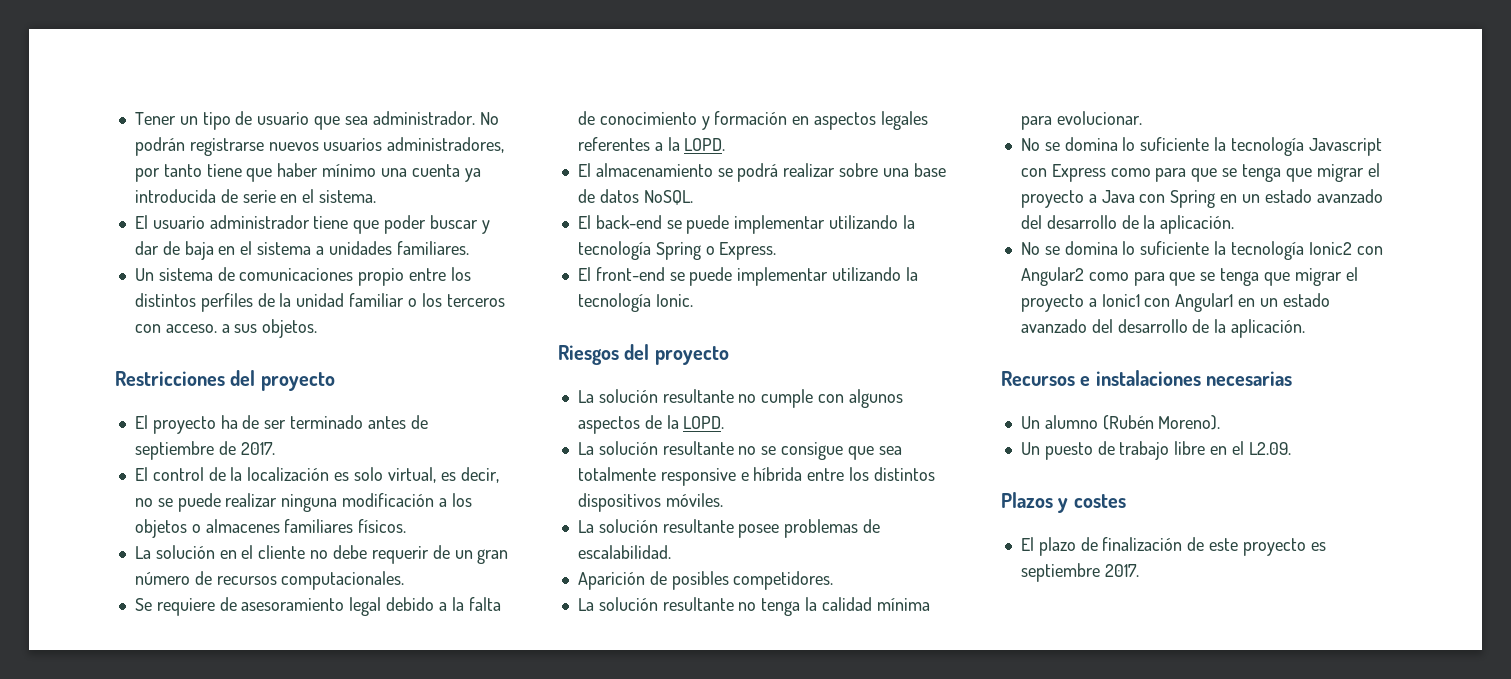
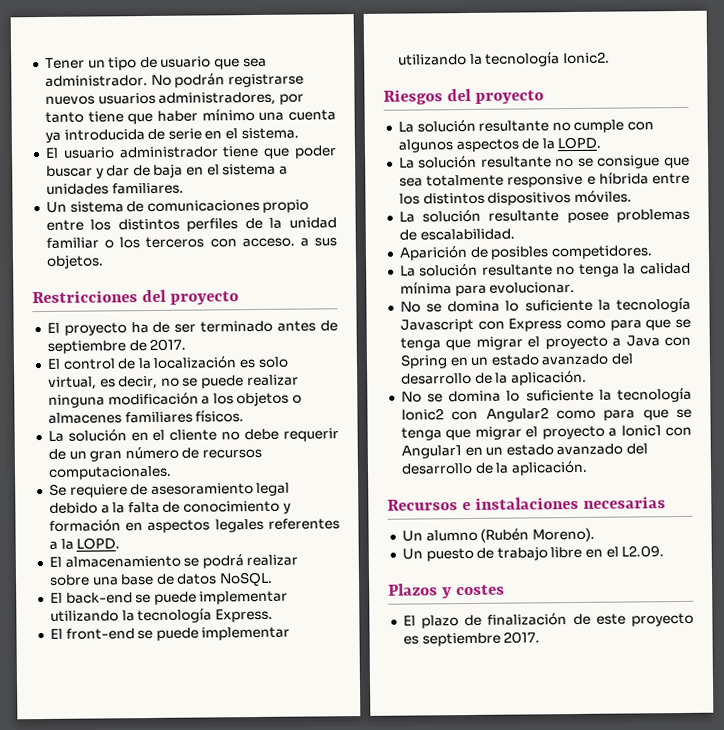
[655,242,715,260] Spring o -> (213, 616) none
[655,294,693,307] Ionic. -> [562,51,610,65] Ionic2.

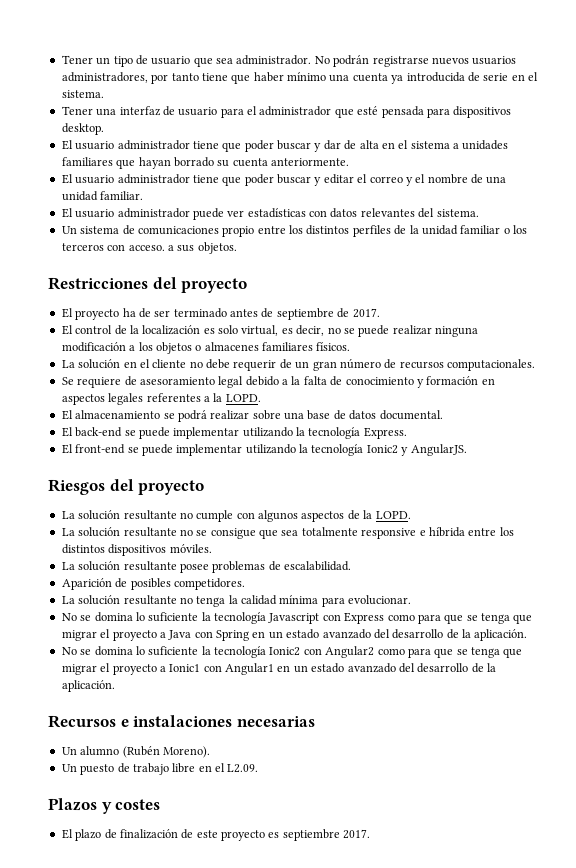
(299, 133) none -> [61,106,512,118] [61,123,104,135] // Tener una interfaz de usuario para el administrador que esté pensada para dispositivos desktop.
[153,163,184,178] baja -> [359,140,379,149] alta
[111,182,184,195] familiares. -> [61,157,349,169] [61,174,507,186] [61,191,144,201] [61,208,479,220] familiares que hayan borrado su cuenta anteriormente. // El usuario administrador tiene que poder buscar y editar el correo y el nombre de una unidad familiar. // El usuario administrador puede ver estadísticas con datos relevantes del sistema.
[219,571,274,587] NoSQL. -> [379,410,443,420] documental.
[562,51,610,65] Ionic2. -> [366,444,467,456] Ionic2 y AngularJS.

